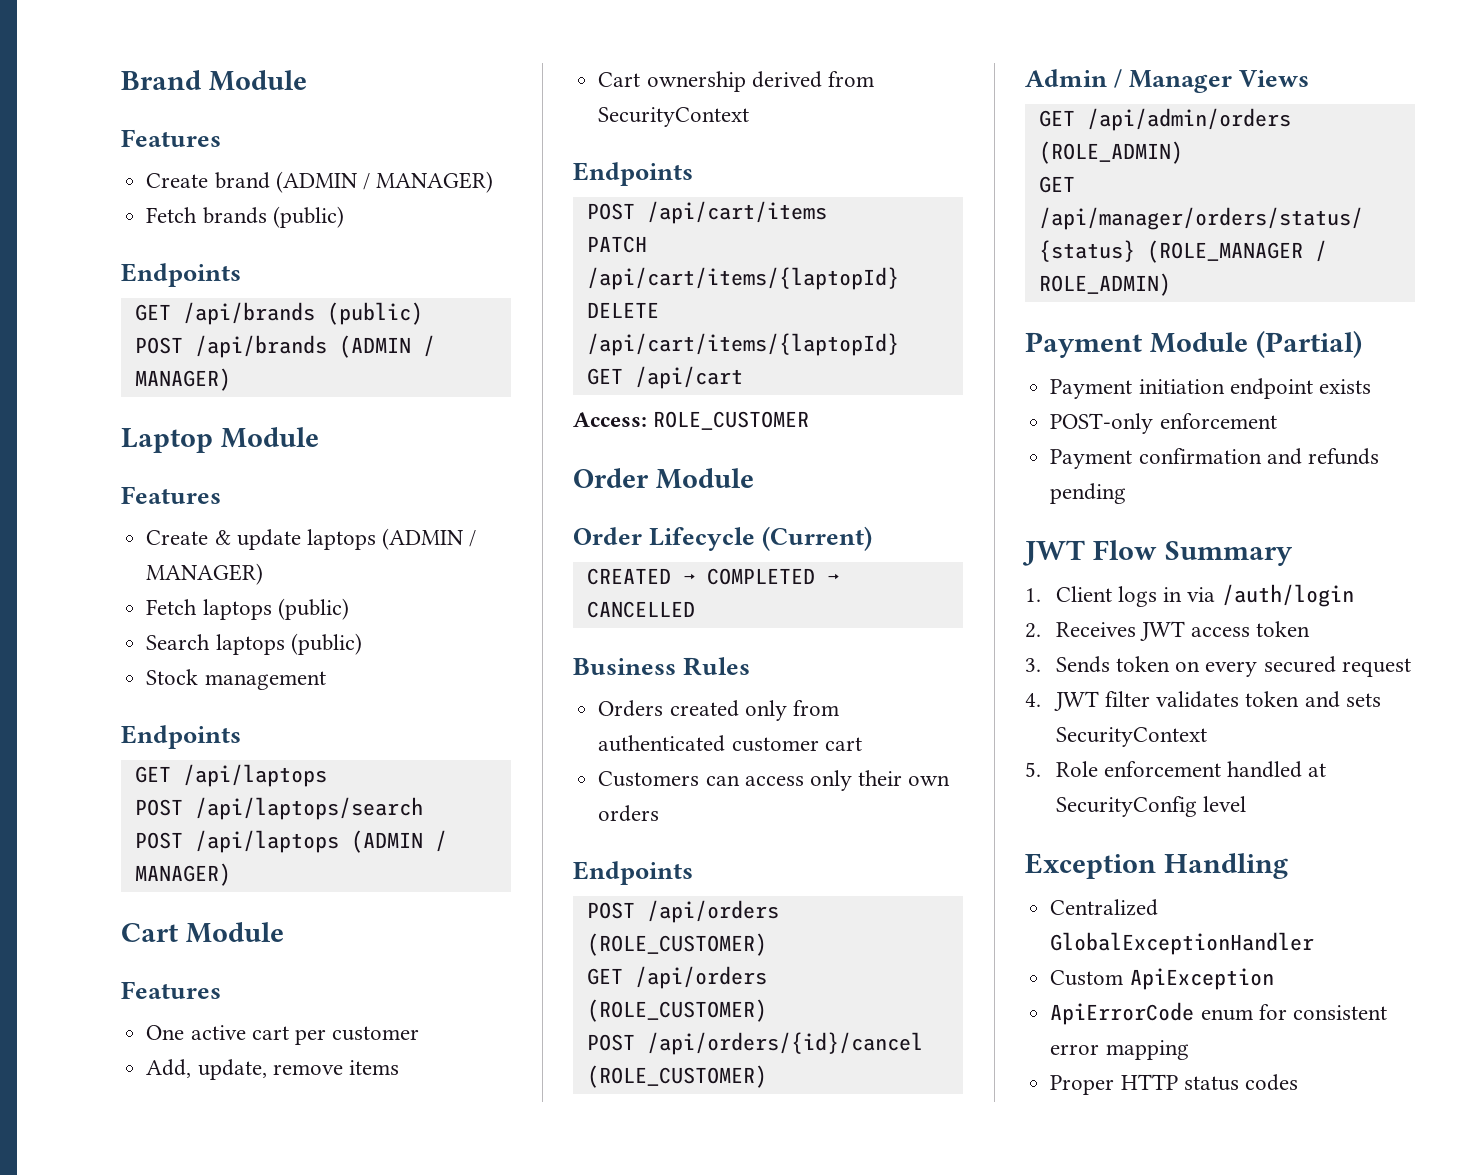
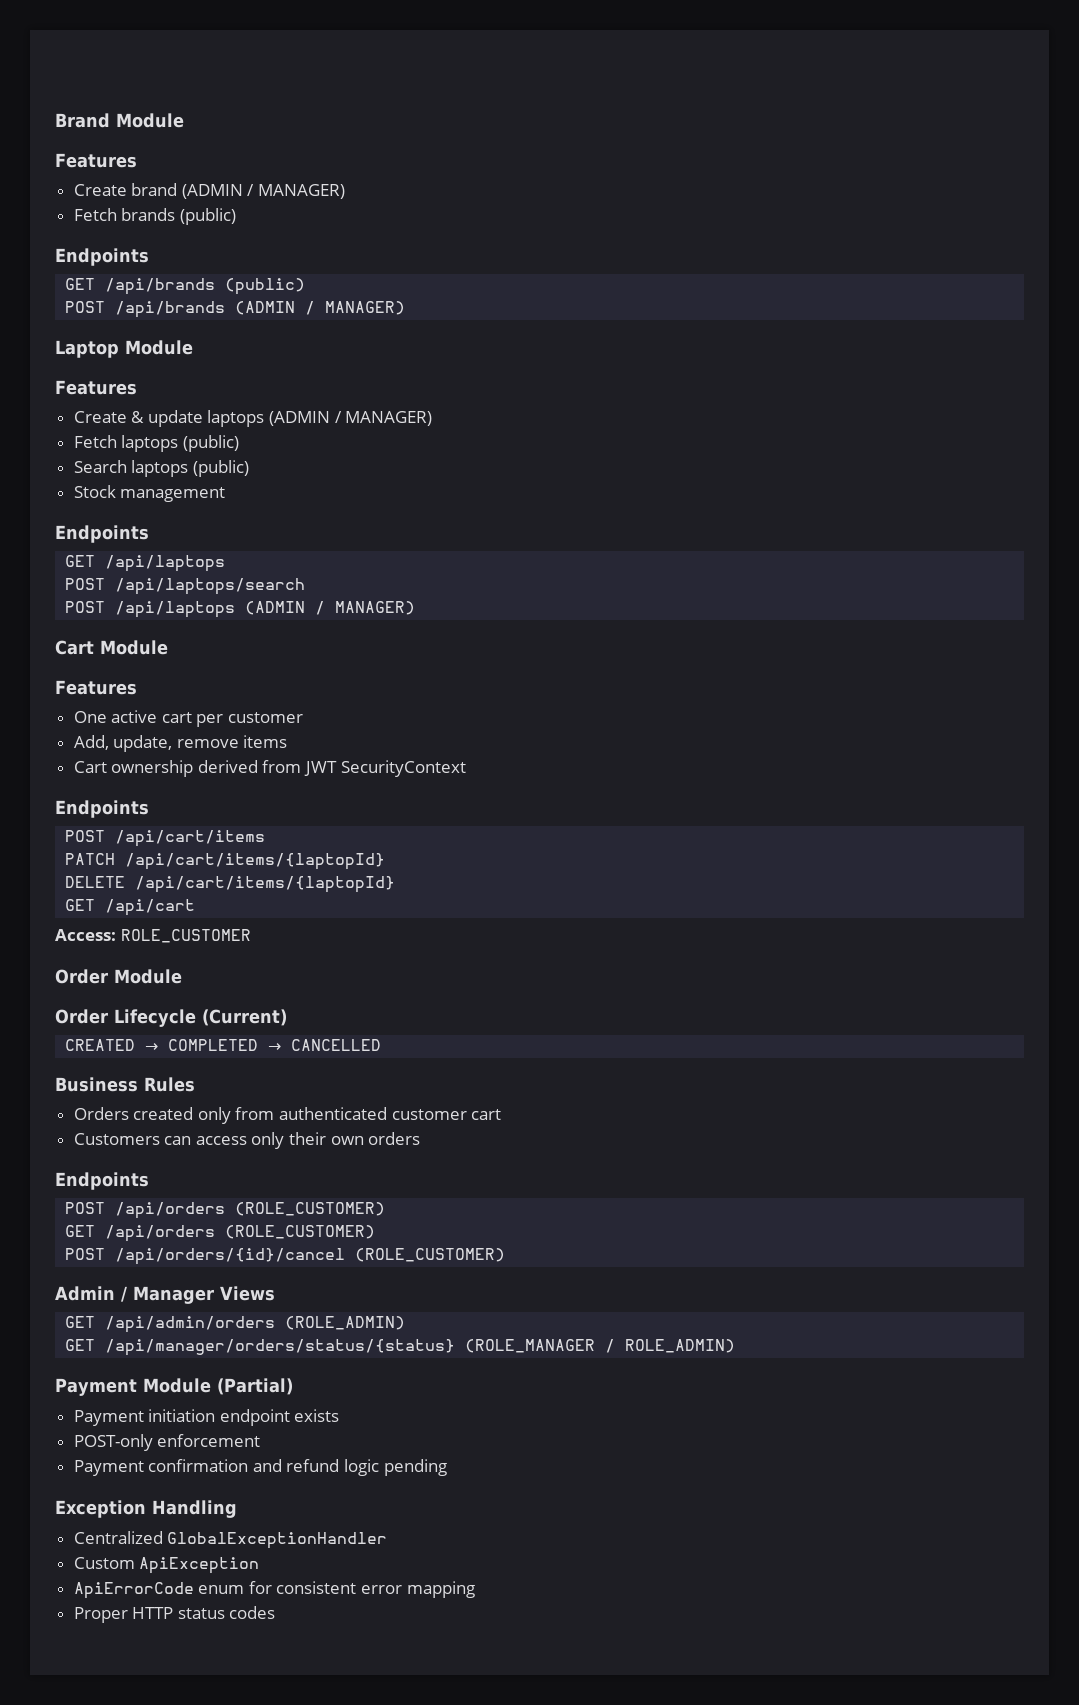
(874, 79) none -> [304,761,338,776] JWT
[1307,448,1379,465] refunds -> [286,1459,380,1476] refund logic
[1022,540,1293,566] [1025,584,1354,607] [1025,621,1311,641] [1025,656,1411,677] [1025,691,1381,711] [1055,727,1207,747] [1025,761,1327,778] [1055,796,1247,817] // JWT Flow Summary // 1. Client logs in via /auth/login // 2. Receives JWT access token // 3. Sends token on every secured request // 4. JWT filter validates token and sets SecurityContext // 5. Role enforcement handled at SecurityConfig level -> (447, 1467) none

